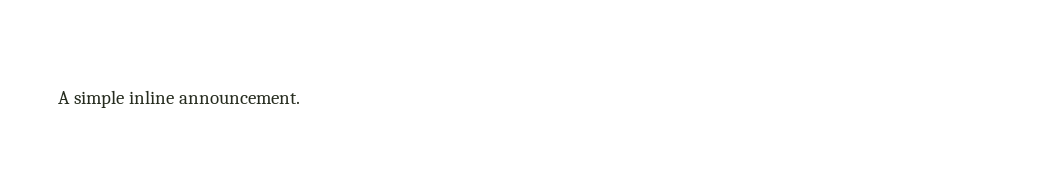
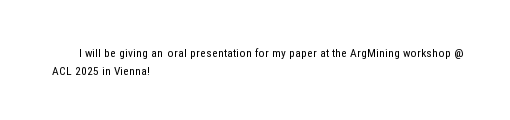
[58,90,301,108] A simple inline announcement. -> [79,48,465,59] [52,67,151,75] I will be giving an oral presentation for my paper at the ArgMining workshop @ ACL 2025 in Vienna!

